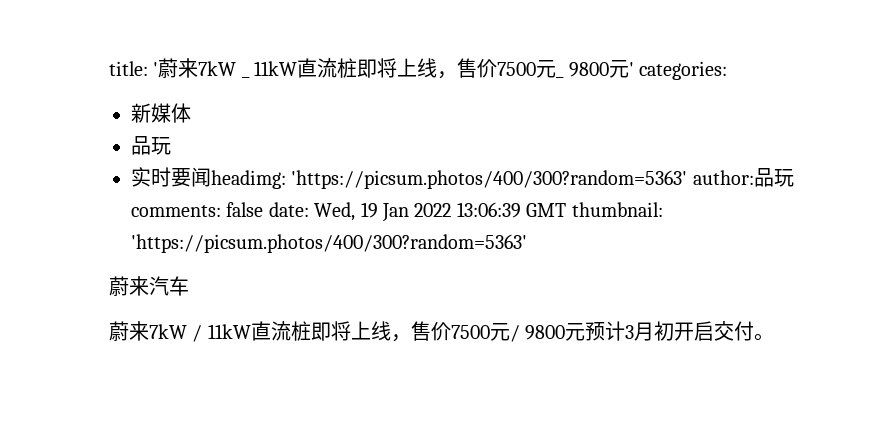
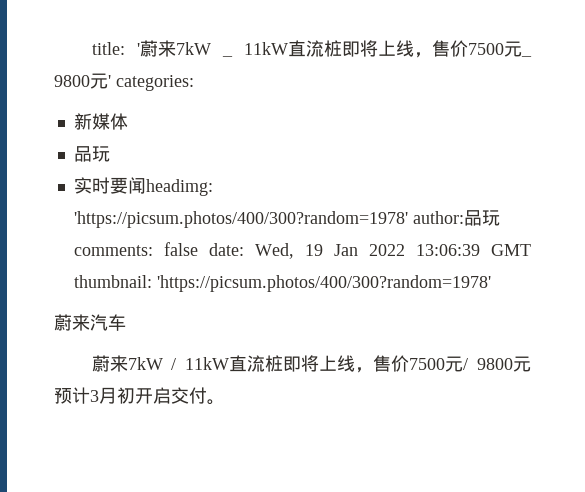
[291,170,688,189] 'https://picsum.photos/400/300?random=5363' -> [73,211,408,228] 'https://picsum.photos/400/300?random=1978'
[131,234,527,253] 'https://picsum.photos/400/300?random=5363' -> [156,275,491,292] 'https://picsum.photos/400/300?random=1978'

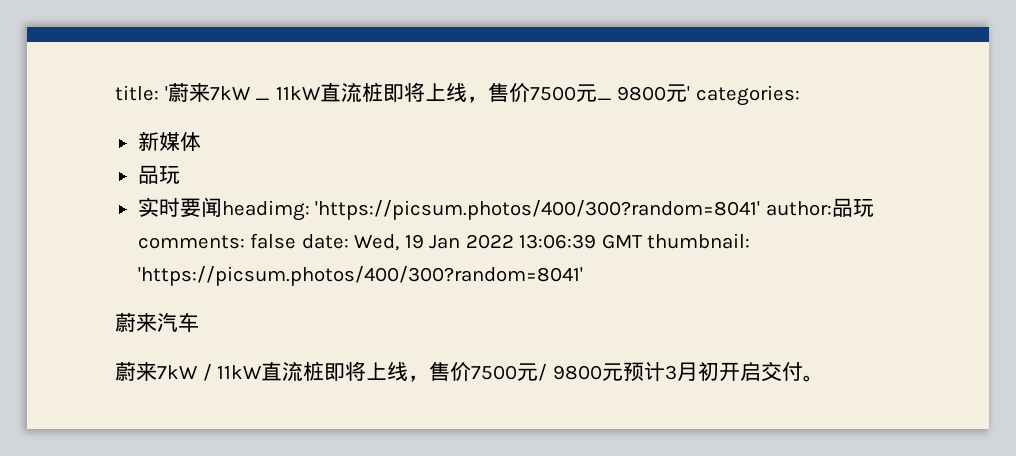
[73,211,408,228] 'https://picsum.photos/400/300?random=1978' -> [315,200,761,220] 'https://picsum.photos/400/300?random=8041'
[156,275,491,292] 'https://picsum.photos/400/300?random=1978' -> [137,266,583,286] 'https://picsum.photos/400/300?random=8041'

